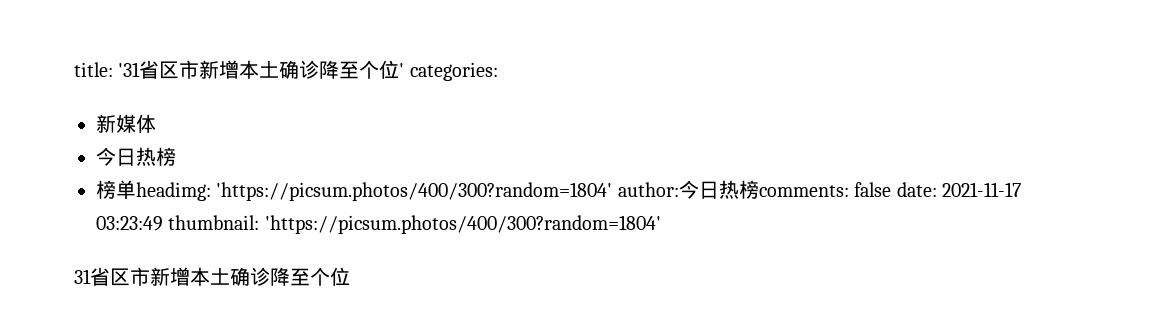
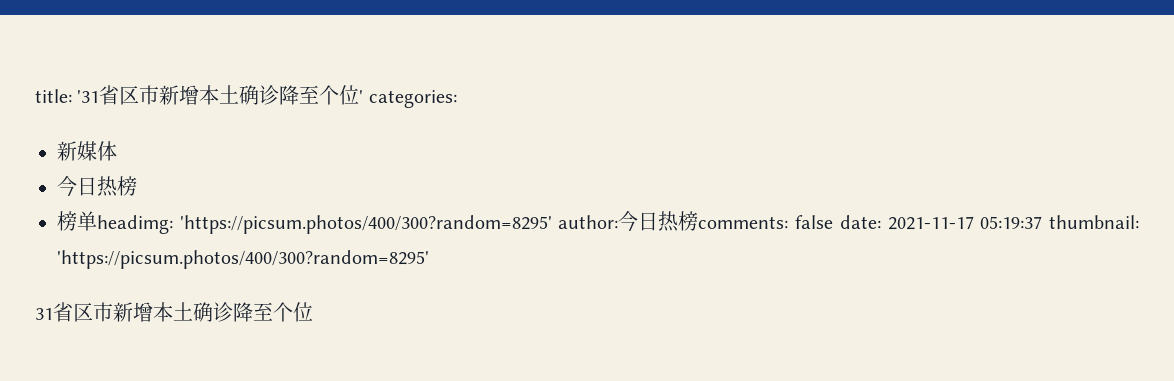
[216,182,613,201] 'https://picsum.photos/400/300?random=1804' -> [179,215,552,234] 'https://picsum.photos/400/300?random=8295'
[96,215,661,234] 03:23:49 thumbnail: 'https://picsum.photos/400/300?random=1804' -> [980,215,1139,229] [57,250,429,269] 05:19:37 thumbnail: 'https://picsum.photos/400/300?random=8295'

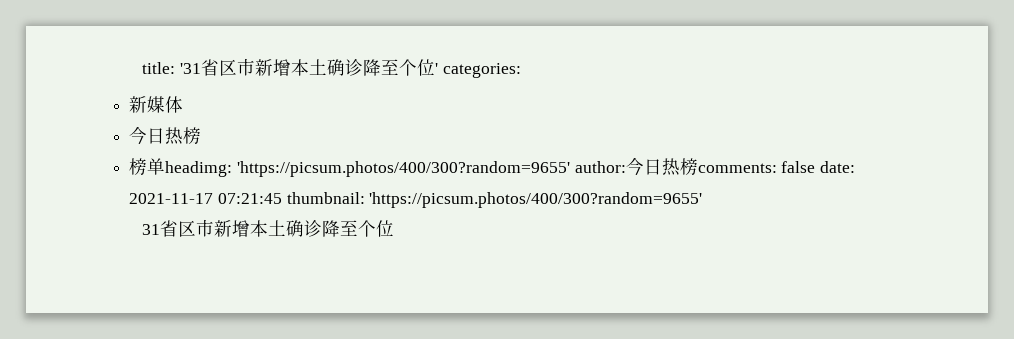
[179,215,552,234] 'https://picsum.photos/400/300?random=8295' -> [236,161,570,177] 'https://picsum.photos/400/300?random=9655'
[980,215,1139,229] [57,250,429,269] 05:19:37 thumbnail: 'https://picsum.photos/400/300?random=8295' -> [217,192,703,208] 07:21:45 thumbnail: 'https://picsum.photos/400/300?random=9655'

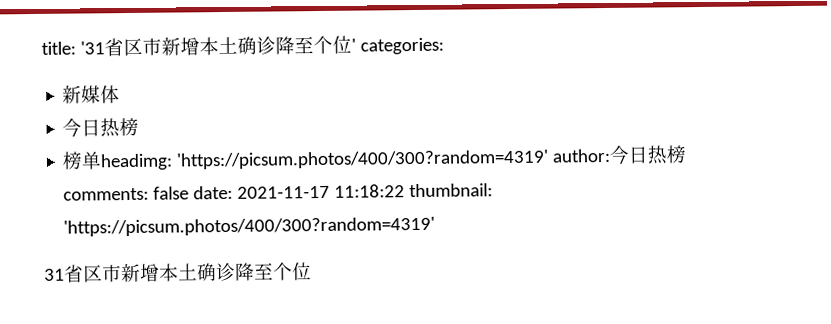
[236,161,570,177] 'https://picsum.photos/400/300?random=9655' -> [176,149,550,170] 'https://picsum.photos/400/300?random=4319'
[217,192,703,208] 07:21:45 thumbnail: 'https://picsum.photos/400/300?random=9655' -> [334,183,494,198] [63,216,436,237] 11:18:22 thumbnail: 'https://picsum.photos/400/300?random=4319'

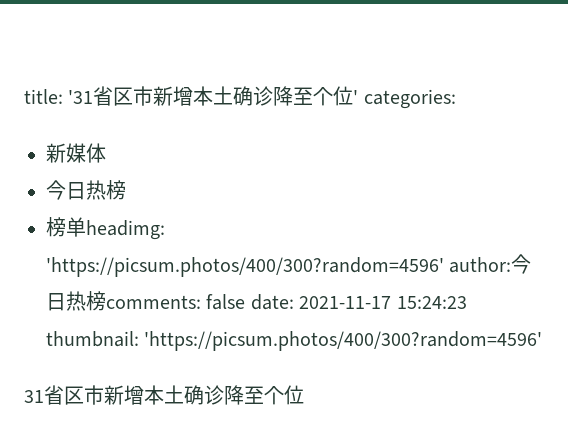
[176,149,550,170] 'https://picsum.photos/400/300?random=4319' -> [46,257,444,277] 'https://picsum.photos/400/300?random=4596'
[334,183,494,198] [63,216,436,237] 11:18:22 thumbnail: 'https://picsum.photos/400/300?random=4319' -> [396,296,467,309] [46,331,543,351] 15:24:23 thumbnail: 'https://picsum.photos/400/300?random=4596'

